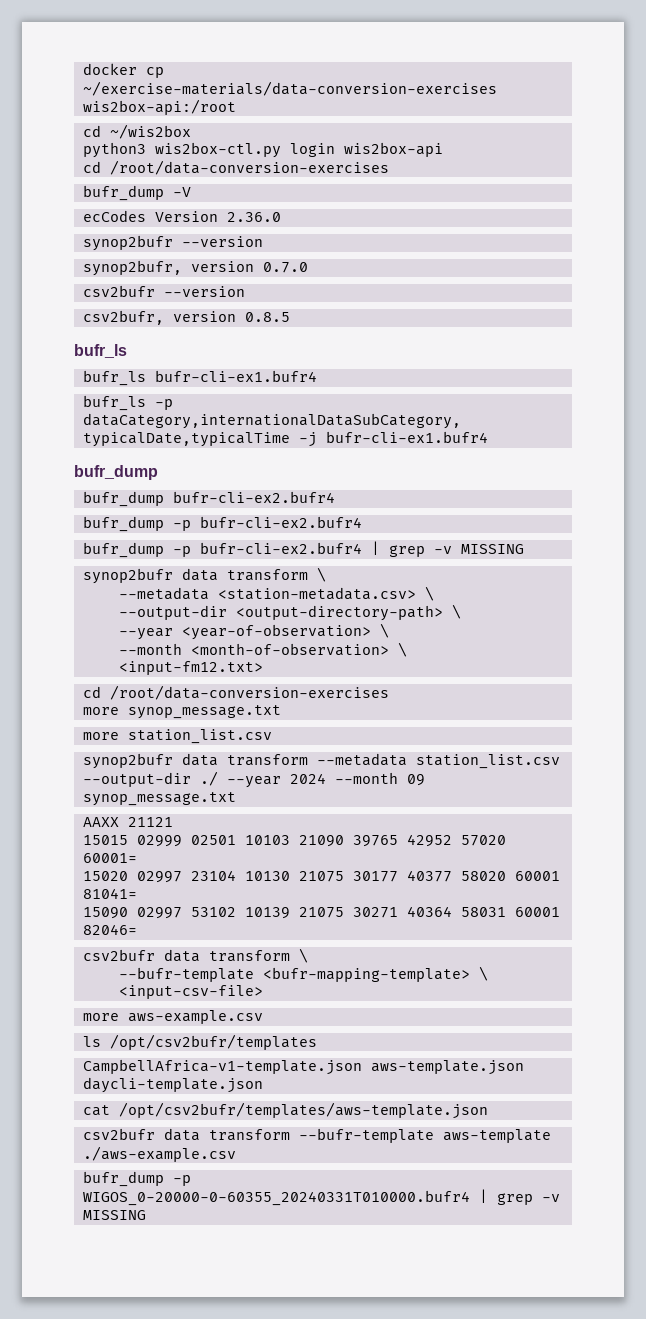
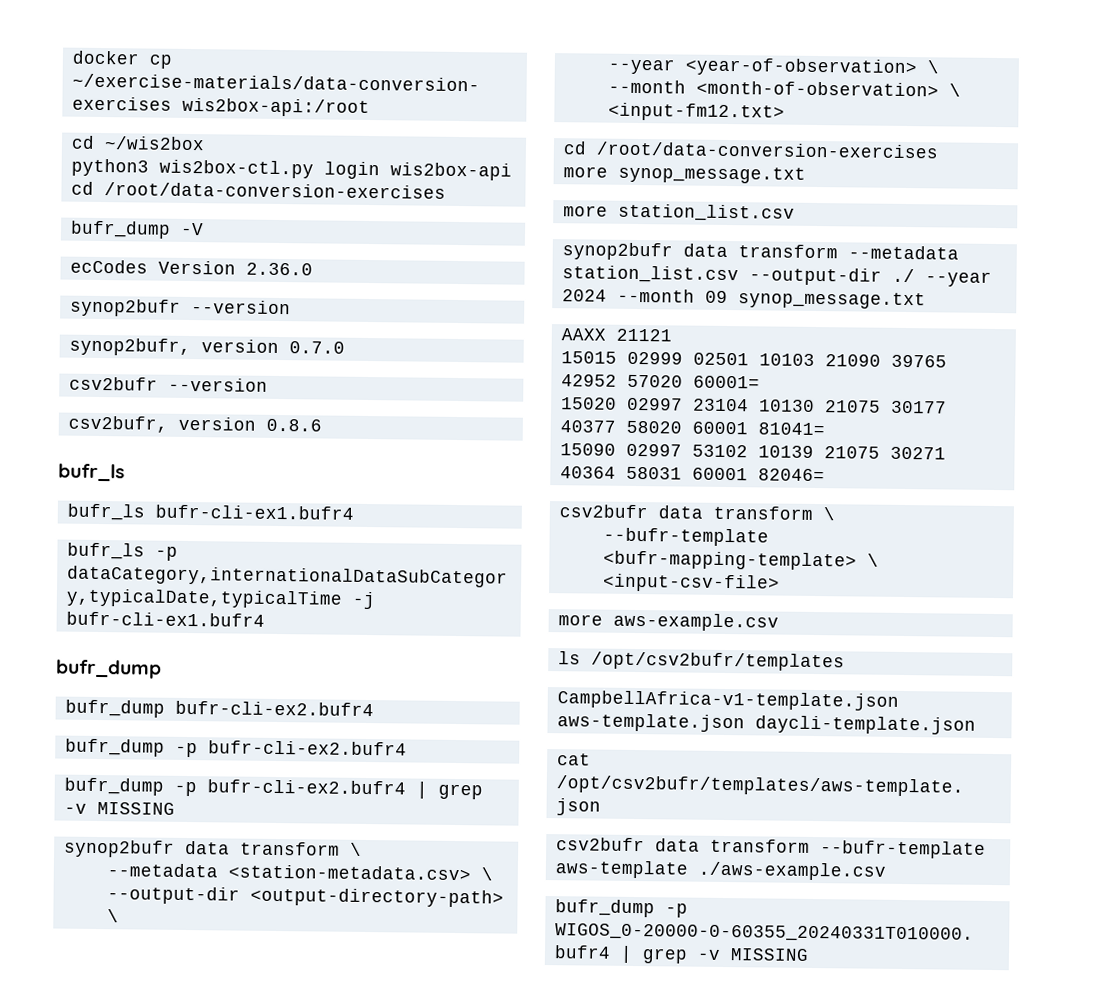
[244,312,290,322] 0.8.5 -> [266,418,323,432] 0.8.6

